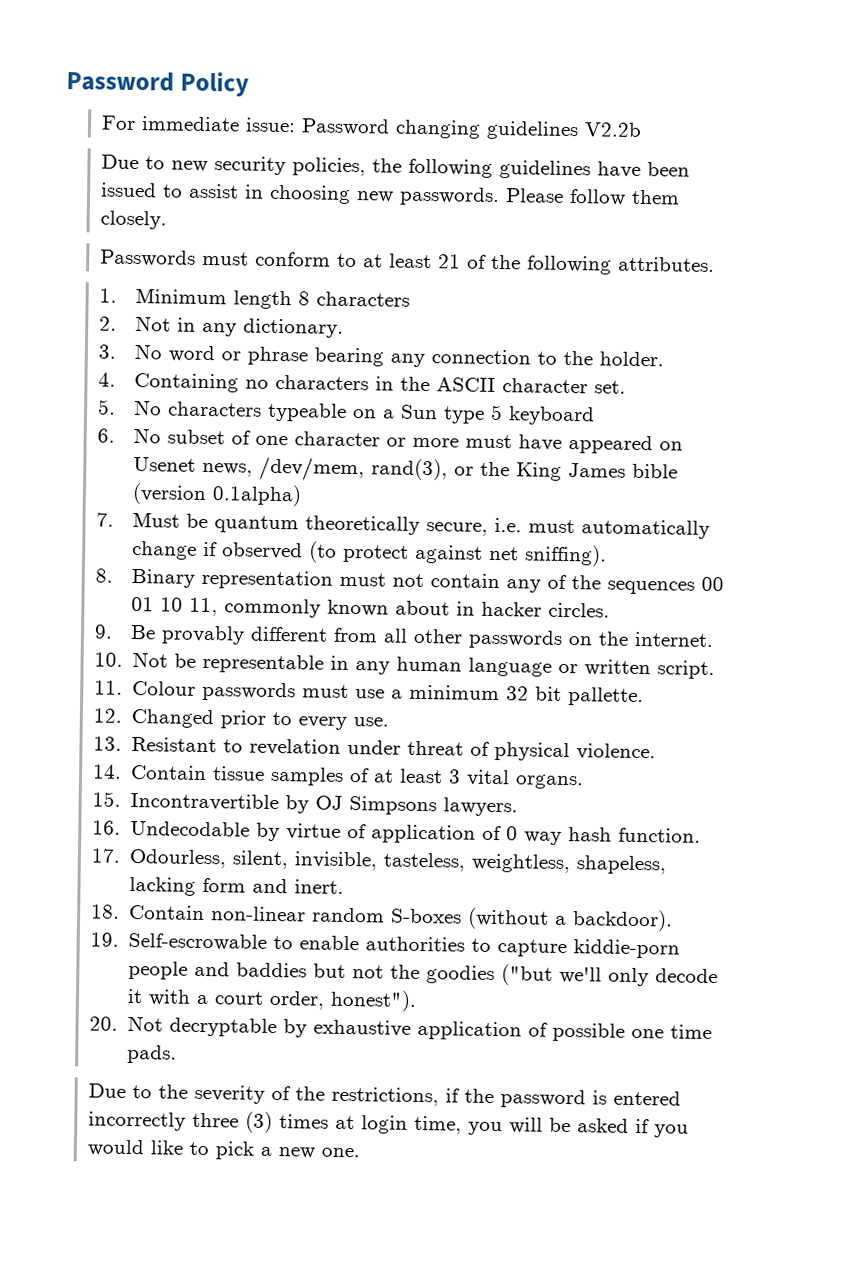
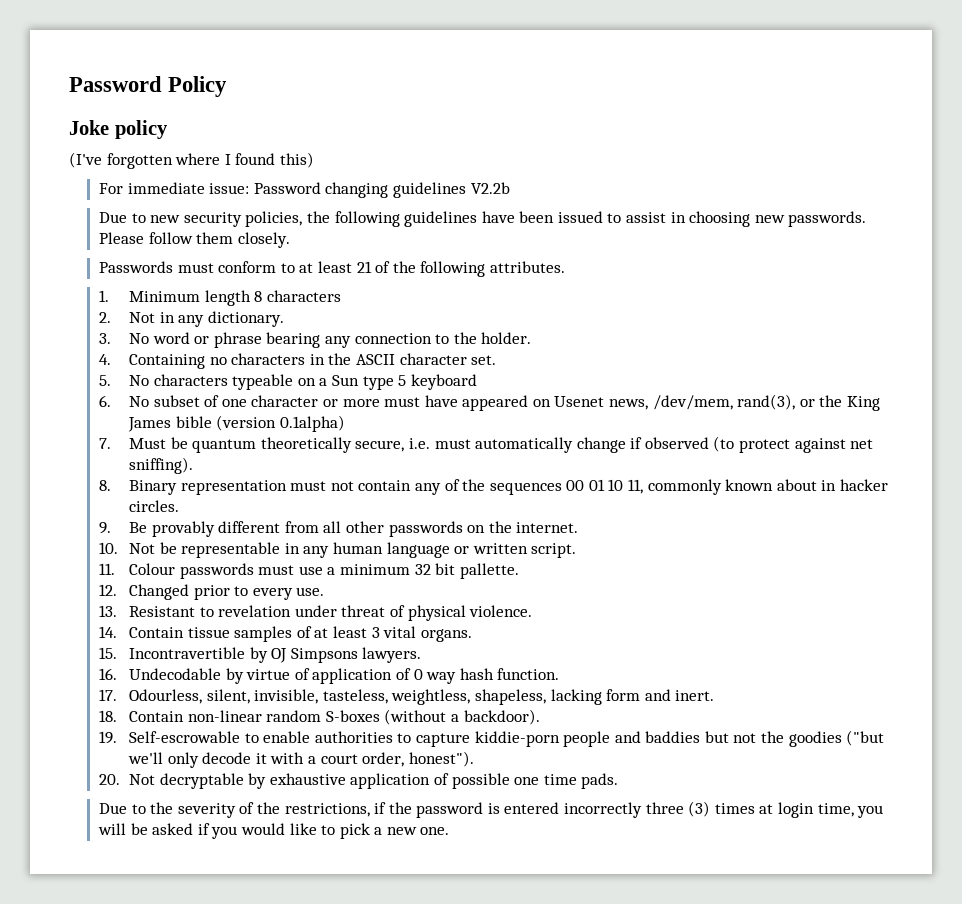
(249, 84) none -> [69,120,168,139] [69,152,314,169] // Joke policy // (I've forgotten where I found this)

